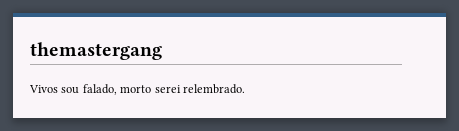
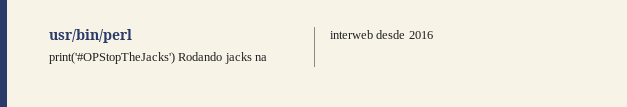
[30,42,162,60] [29,84,245,95] themastergang // Vivos sou falado, morto serei relembrado. -> [49,29,132,43] [49,52,268,64] [330,30,433,39] usr/bin/perl // print('#OPStopTheJacks') Rodando jacks na interweb desde 2016

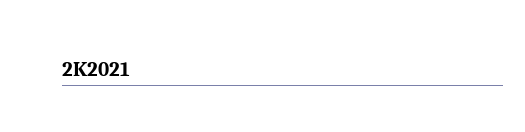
[49,29,132,43] [49,52,268,64] [330,30,433,39] usr/bin/perl // print('#OPStopTheJacks') Rodando jacks na interweb desde 2016 -> [62,62,130,76] 2K2021

